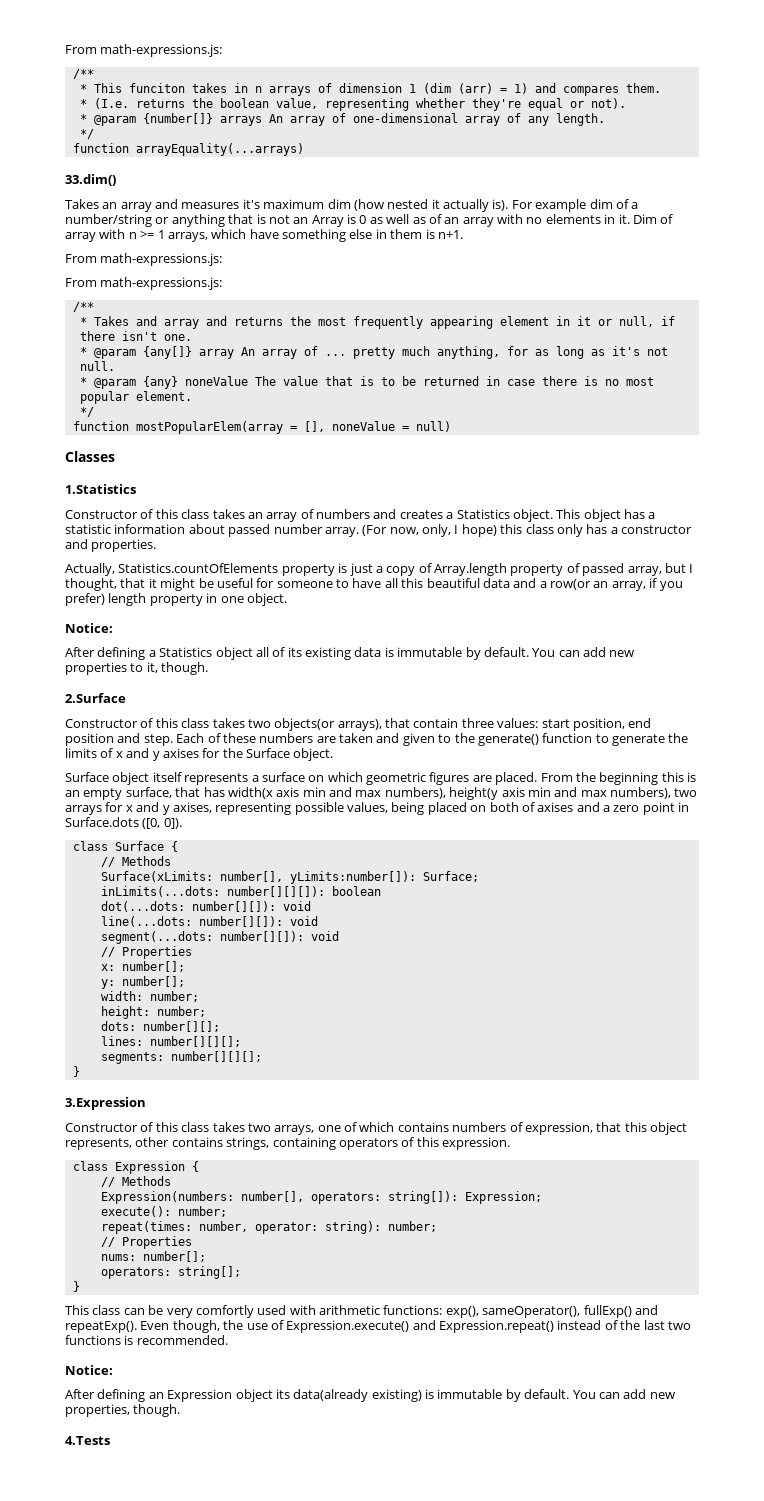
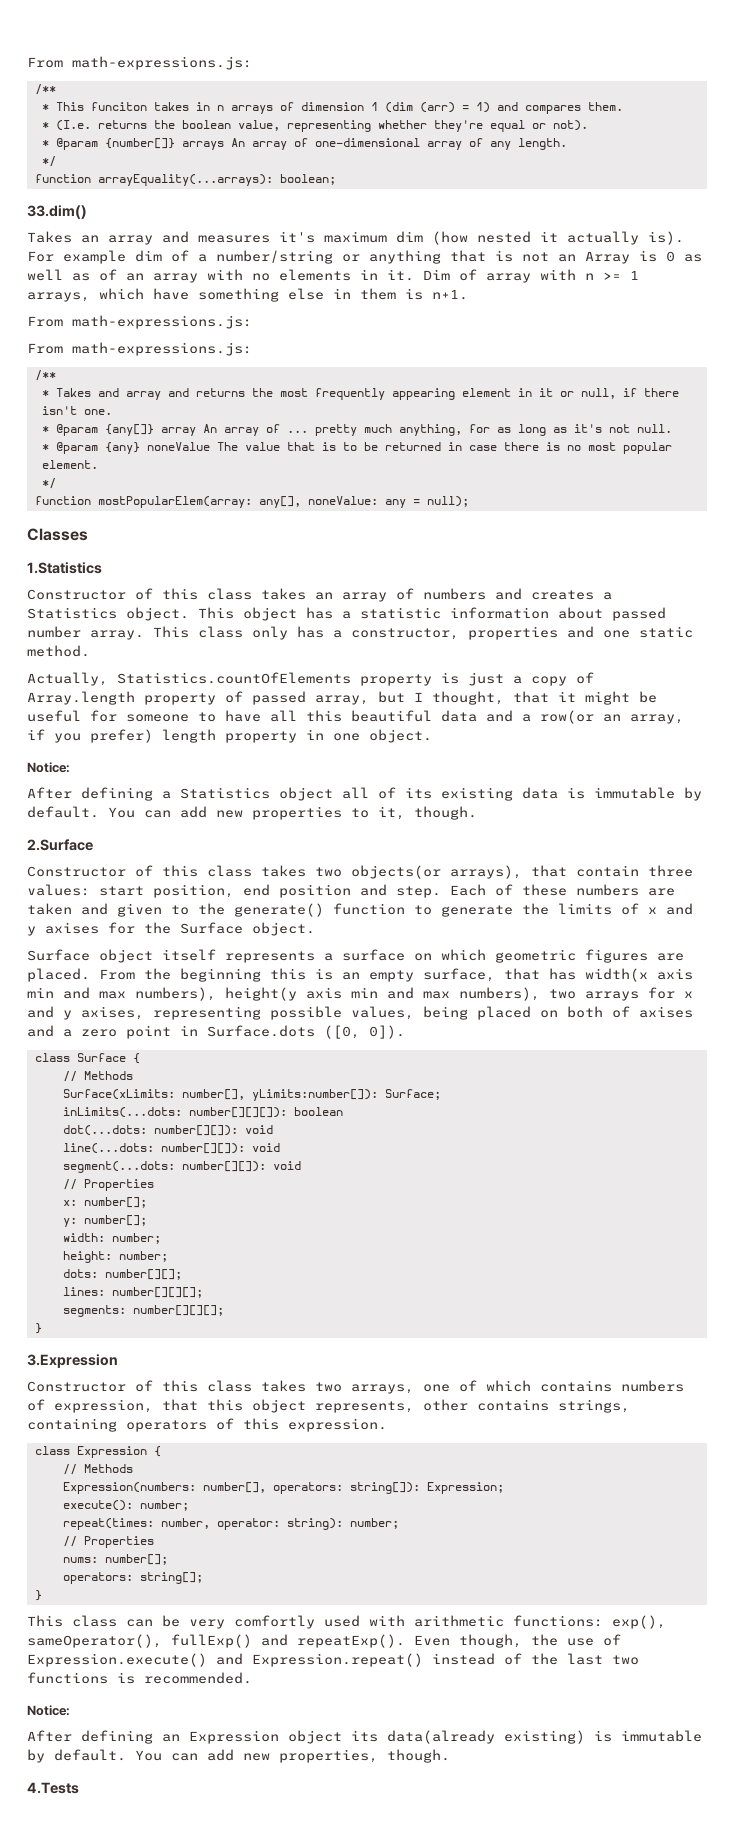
[135,143,304,156] arrayEquality(...arrays) -> [97,174,336,186] arrayEquality(...arrays): boolean;
[135,421,451,434] mostPopularElem(array = [], noneValue = null) -> [97,496,469,508] mostPopularElem(array: any[], noneValue: any = null);
[362,524,692,537] [65,539,157,552] (For now, only, I hope) this class only has a constructor and properties. -> [153,626,693,640] [27,645,90,657] This class only has a constructor, properties and one static method.

